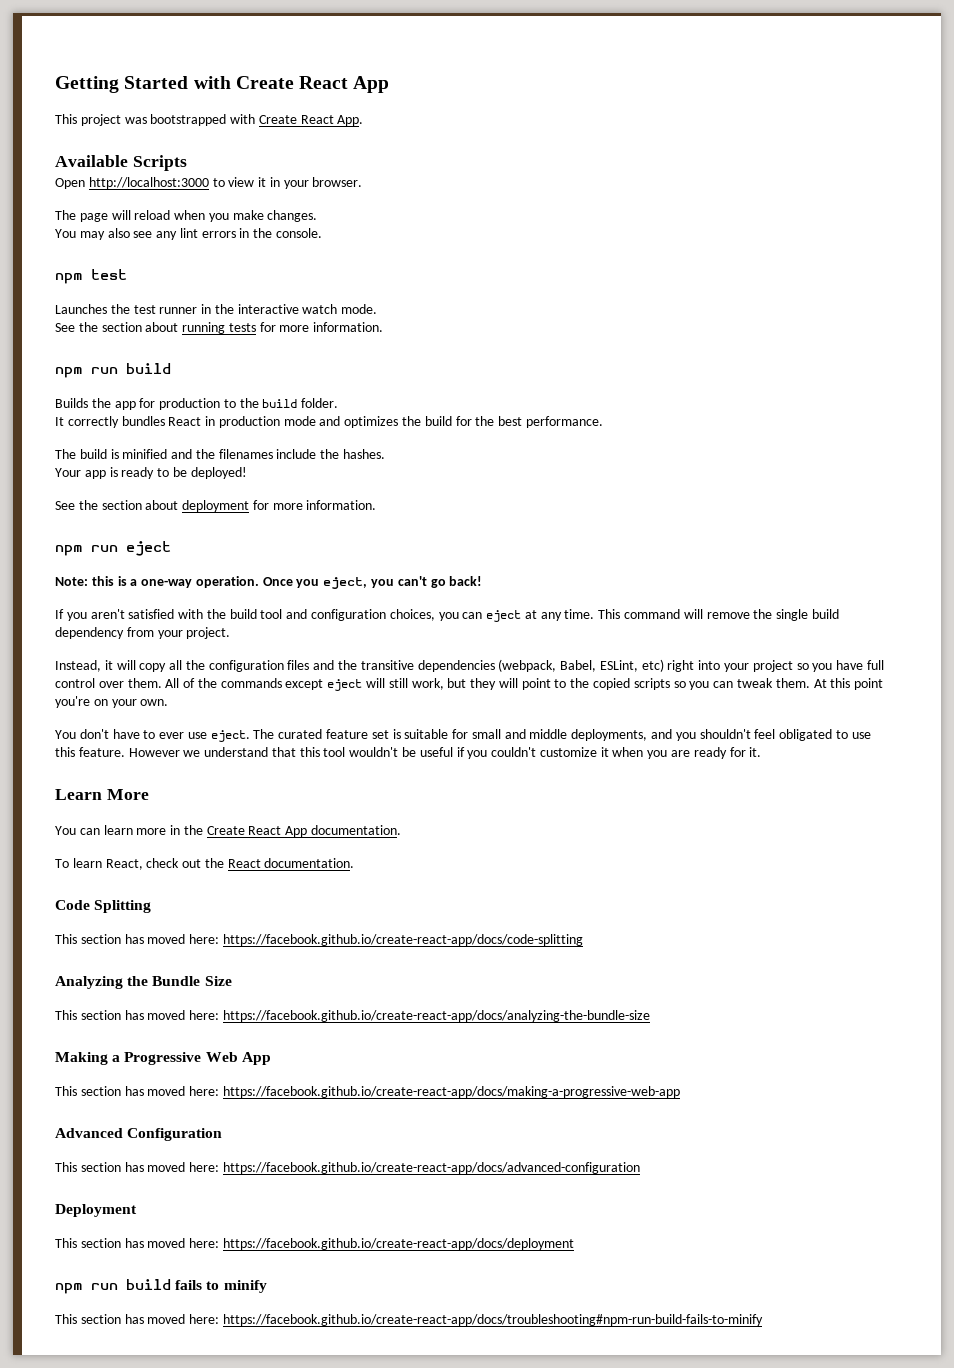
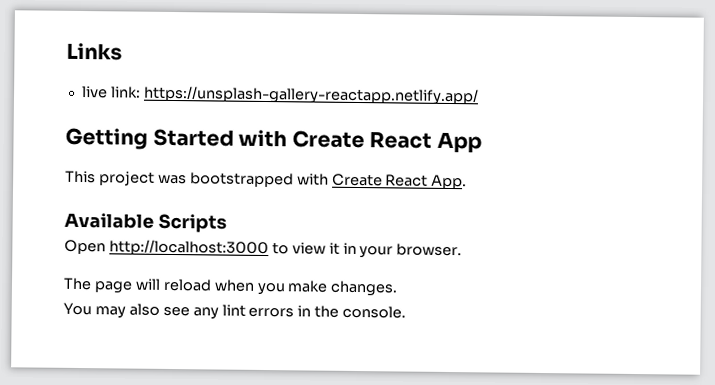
(55, 84) none -> [66,42,122,61] [81,85,479,106] Links // live link: https://unsplash-gallery-reactapp.netlify.app/ //
[55,269,127,284] [55,304,378,314] [55,322,384,334] [55,363,171,378] [55,398,339,410] [55,416,603,428] [55,449,386,459] [55,467,247,479] [55,500,377,512] [55,541,171,556] [55,576,483,589] [55,609,839,622] [55,627,231,639] [55,659,884,672] [55,678,884,691] [55,696,169,708] [55,729,871,742] [55,747,762,759] [55,789,149,800] [55,825,402,837] [55,858,355,870] [55,900,152,913] [55,934,583,946] [55,976,232,989] [55,1010,650,1022] [55,1052,271,1065] [55,1086,680,1098] [55,1128,223,1141] [55,1162,640,1174] [55,1204,137,1217] [55,1238,574,1250] [55,1279,267,1294] [55,1314,763,1326] // npm test // Launches the test runner in the interactive watch mode. // See the section about running tests for more information. // npm run build // Builds the app for production to the build folder. // It correctly bundles React in production mode and optimizes the build for the best performance. // The build is minified and the filenames include the hashes. // Your app is ready to be deployed! // See the section about deployment for more information. // npm run eject // Note: this is a one-way operation. Once you eject, you can't go back! // If you aren't satisfied with the build tool and configuration choices, you can eject at any time. This command will remove the single build dependency from your project. // Instead, it will copy all the configuration files and the transitive dependencies (webpack, Babel, ESLint, etc) right into your project so you have full control over them. All of the commands except eject will still work, but they will point to the copied scripts so you can tweak them. At this point you're on your own. // You don't have to ever use eject. The curated feature set is suitable for small and middle deployments, and you shouldn't feel obligated to use this feature. However we understand that this tool wouldn't be useful if you couldn't customize it when you are ready for it. // Learn More // You can learn more in the Create React App documentation. // To learn React, check out the React documentation. // Code Splitting // This section has moved here: https://facebook.github.io/create-react-app/docs/code-splitting // Analyzing the Bundle Size // This section has moved here: https://facebook.github.io/create-react-app/docs/analyzing-the-bundle-size // Making a Progressive Web App // This section has moved here: https://facebook.github.io/create-react-app/docs/making-a-progressive-web-app // Advanced Configuration // This section has moved here: https://facebook.github.io/create-react-app/docs/advanced-configuration // Deployment // This section has moved here: https://facebook.github.io/create-react-app/docs/deployment // npm run build fails to minify // This section has moved here: https://facebook.github.io/create-react-app/docs/troubleshooting#npm-run-build-fails-to-minify -> (407, 312) none

